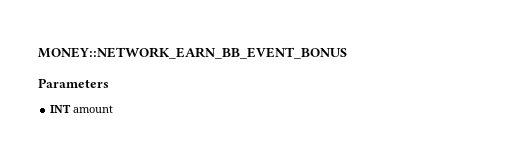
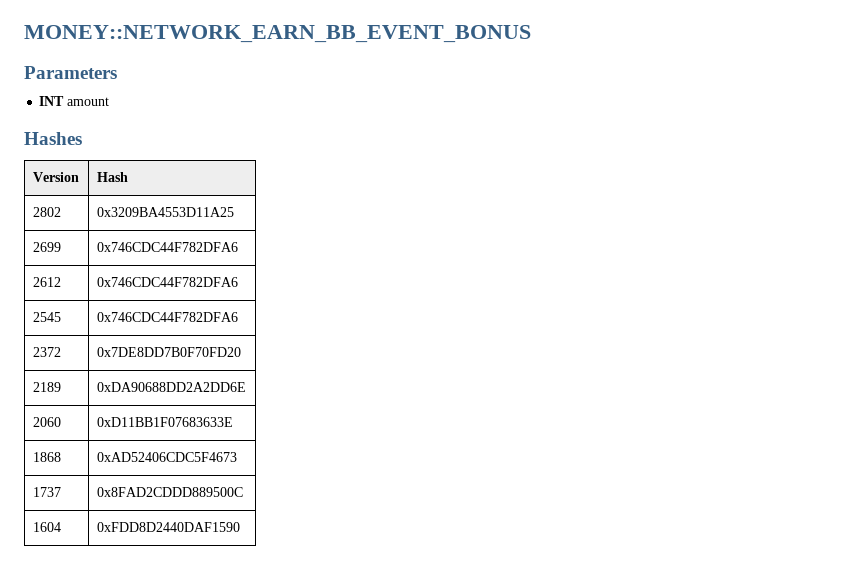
(114, 109) none -> [24,132,82,145] [32,172,79,182] [96,172,128,182] [32,207,61,217] [96,207,234,217] [32,242,61,252] [96,242,238,252] [32,277,61,287] [96,277,238,287] [32,312,61,322] [96,312,238,322] [32,347,61,357] [96,347,241,357] [32,382,61,392] [96,382,246,392] [32,417,61,427] [96,417,233,427] [32,452,61,462] [96,452,237,462] [32,487,61,497] [96,487,243,497] [32,522,61,532] [96,522,240,532] // Hashes // Version | Hash // 2802 | 0x3209BA4553D11A25 // 2699 | 0x746CDC44F782DFA6 // 2612 | 0x746CDC44F782DFA6 // 2545 | 0x746CDC44F782DFA6 // 2372 | 0x7DE8DD7B0F70FD20 // 2189 | 0xDA90688DD2A2DD6E // 2060 | 0xD11BB1F07683633E // 1868 | 0xAD52406CDC5F4673 // 1737 | 0x8FAD2CDDD889500C // 1604 | 0xFDD8D2440DAF1590

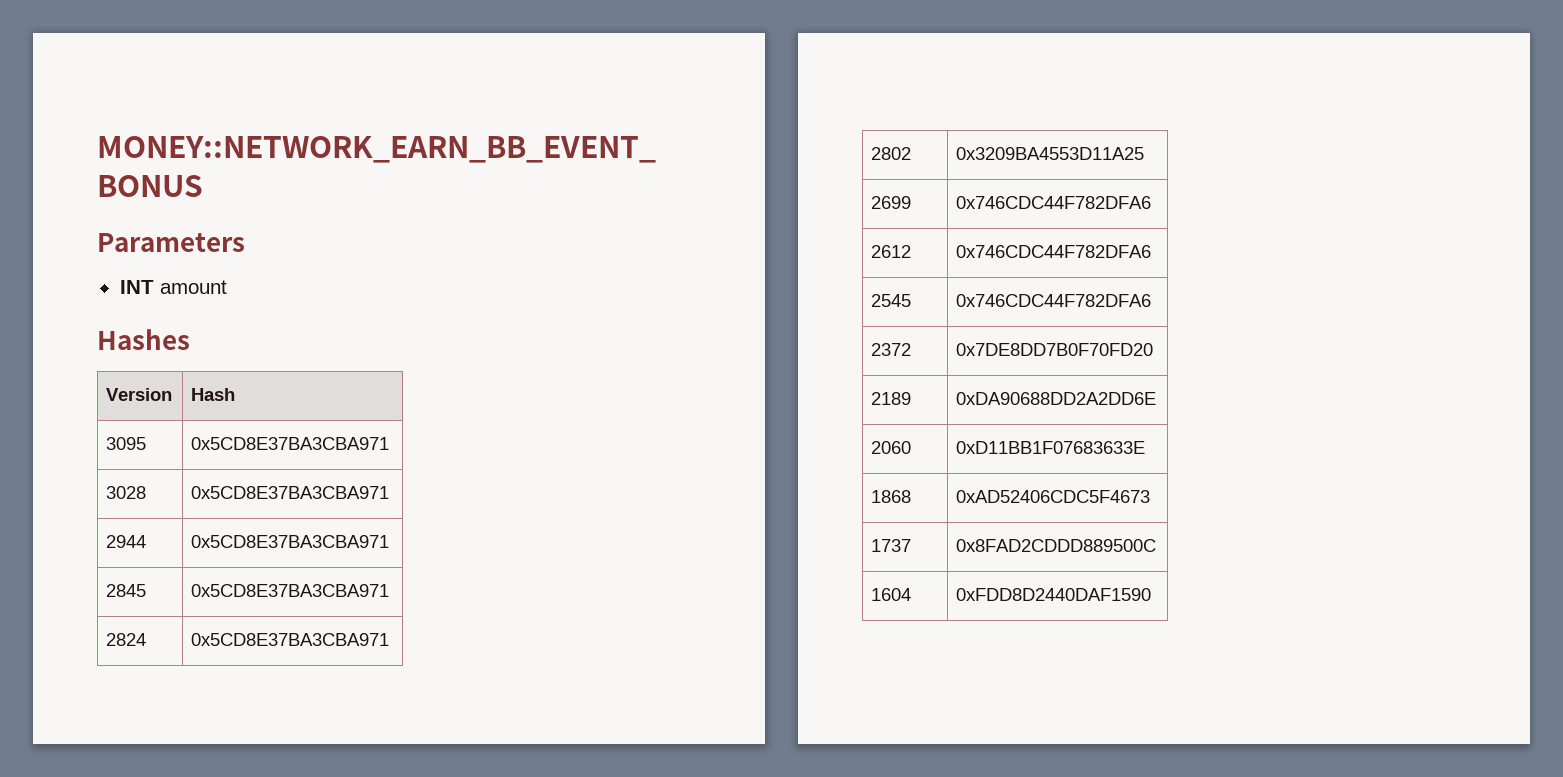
(128, 177) none -> [106,437,147,450] [191,437,390,450] [106,486,147,499] [191,486,390,499] [106,535,147,548] [191,535,390,548] [106,584,147,597] [191,584,390,597] [106,633,147,646] [191,633,390,646] // 3095 | 0x5CD8E37BA3CBA971 // 3028 | 0x5CD8E37BA3CBA971 // 2944 | 0x5CD8E37BA3CBA971 // 2845 | 0x5CD8E37BA3CBA971 // 2824 | 0x5CD8E37BA3CBA971

